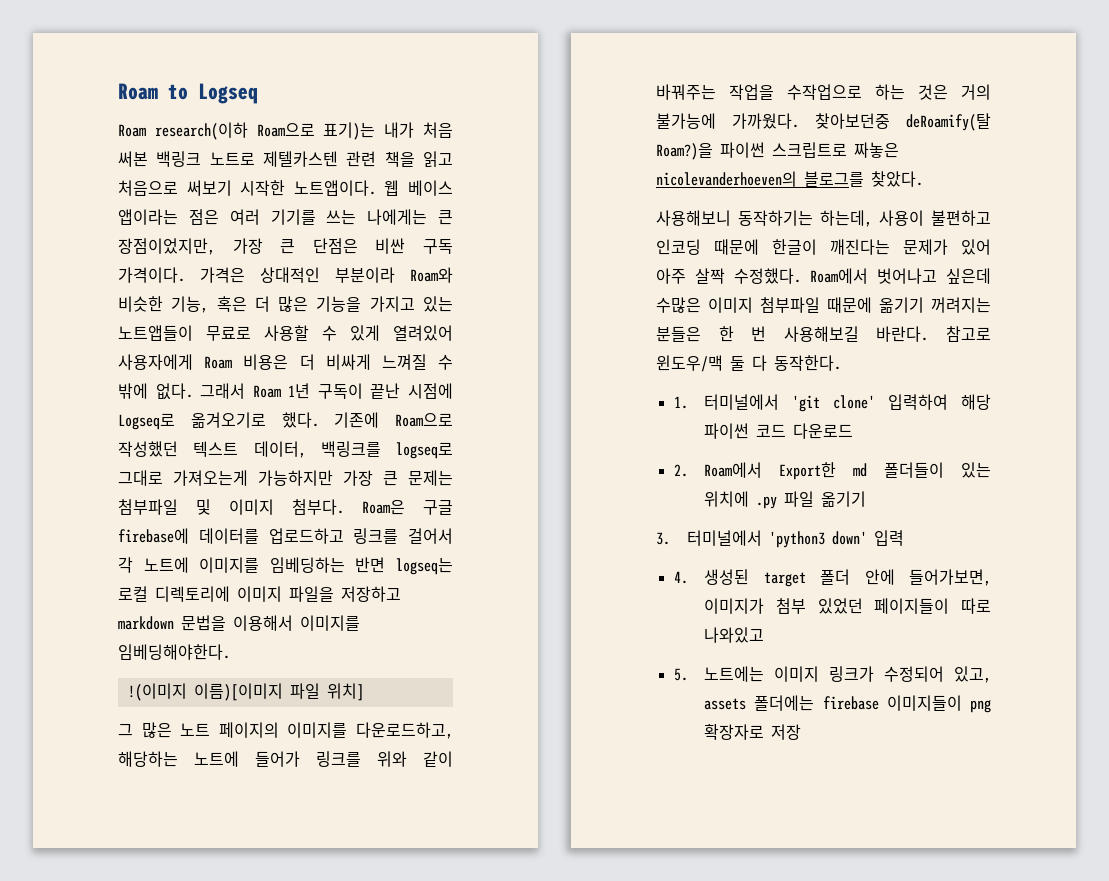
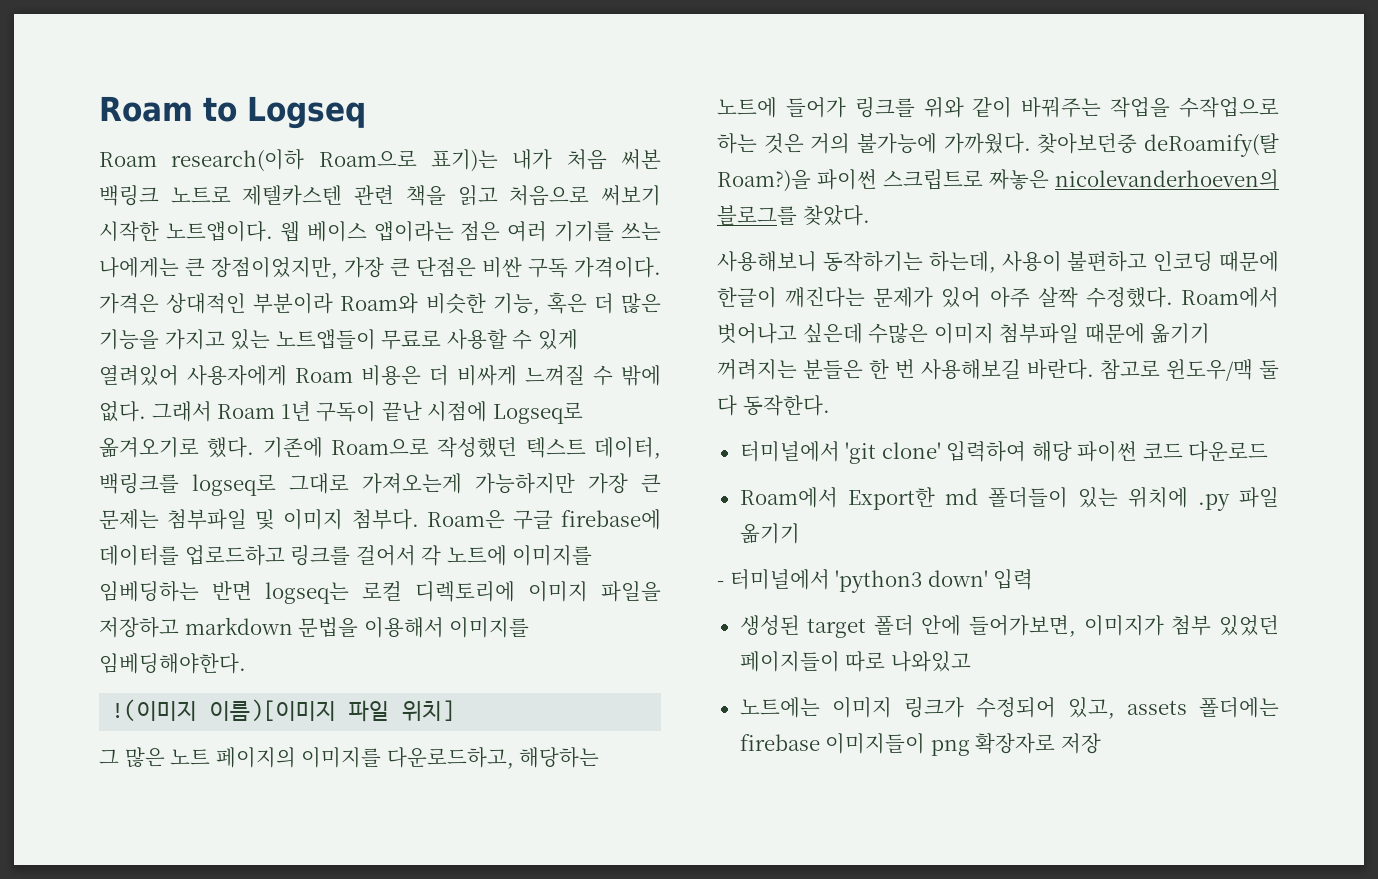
[673,396,688,409] 1. -> (830, 405) none
[673,464,688,477] 2. -> (1269, 451) none
[656,532,670,545] 3. -> [717,581,724,587] -
[673,571,688,584] 4. -> (1034, 579) none
[673,668,688,681] 5. -> (971, 661) none

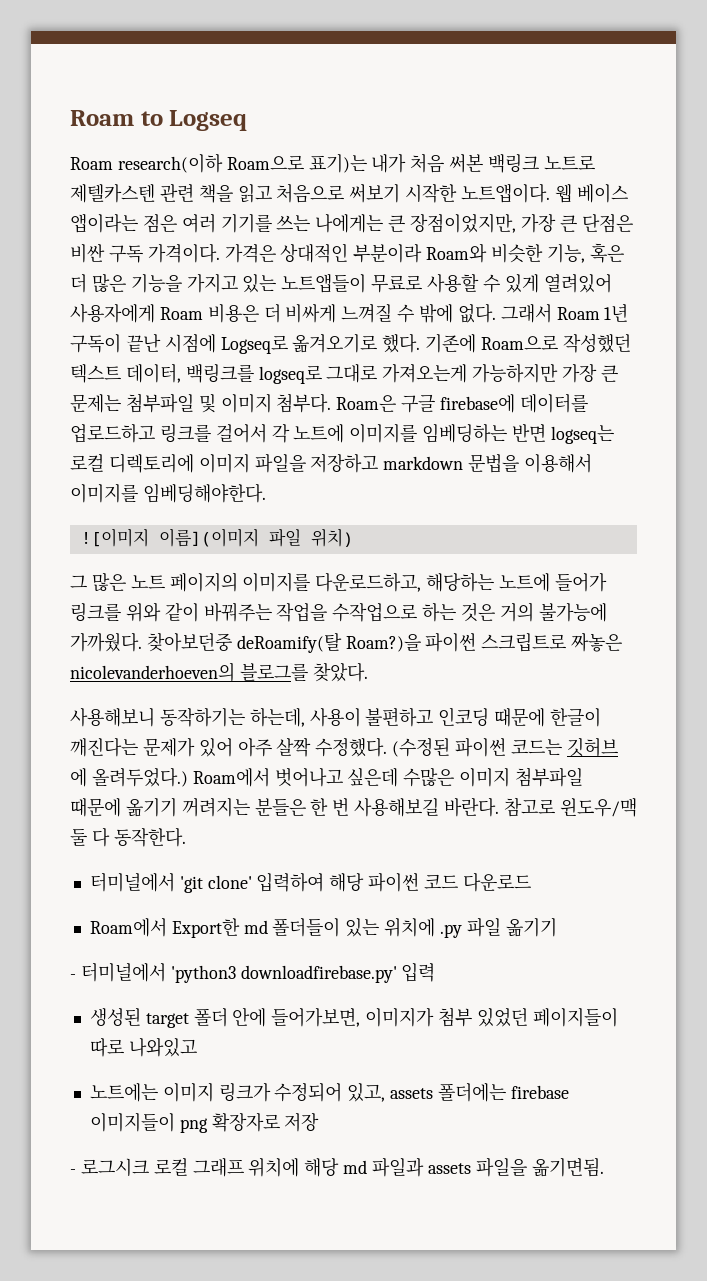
[111,699,456,722] !(이미지 이름)[이미지 파일 위치] -> [80,528,353,547] ![이미지 이름](이미지 파일 위치)
(1173, 297) none -> [392,737,618,757] [70,767,188,787] (수정된 파이썬 코드는 깃허브 에 올려두었다.)
[927,570,988,587] down' -> [240,965,397,983] downloadfirebase.py'
(1101, 743) none -> [70,1157,604,1177] // - 로그시크 로컬 그래프 위치에 해당 md 파일과 assets 파일을 옮기면됨.

